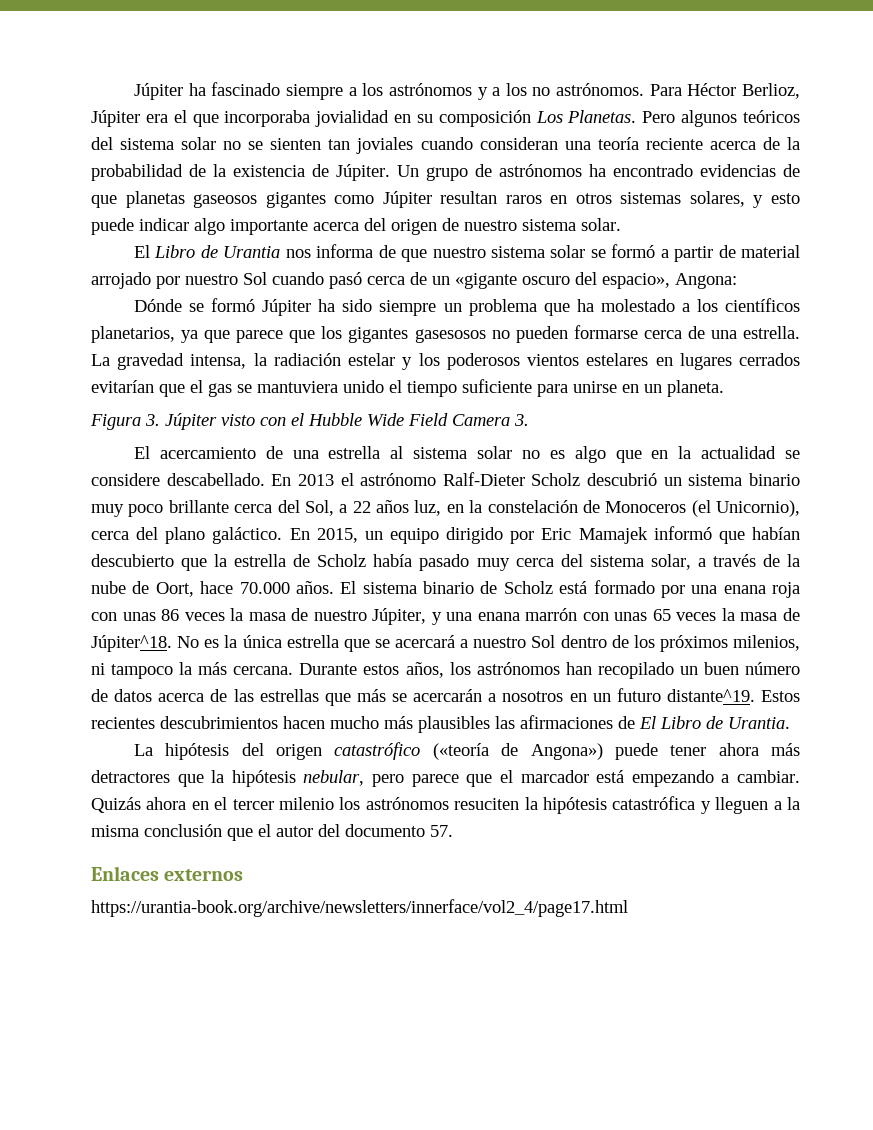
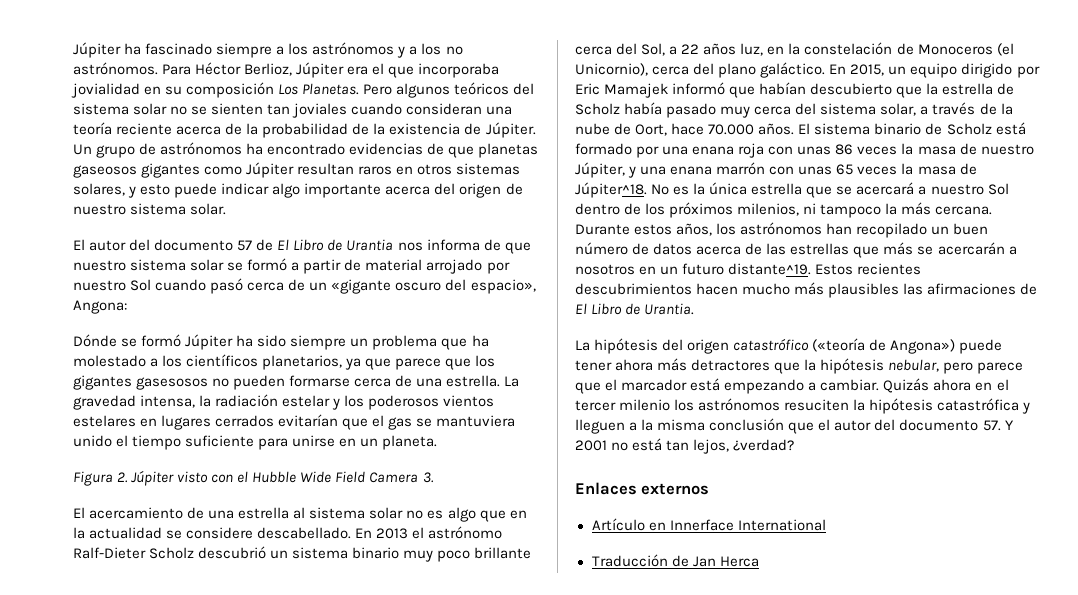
(151, 251) none -> [89,239,290,251] autor del documento 57 de El
[145,414,160,426] 3. -> [117,472,129,483] 2.
[91,866,244,881] [91,899,628,917] // Enlaces externos // https://urantia-book.org/archive/newsletters/innerface/vol2_4/page17.html -> [1004,420,1014,430] [575,438,795,454] [575,482,710,495] [591,518,826,531] [591,554,759,567] Y 2001 no está tan lejos, ¿verdad? // Enlaces externos // Artículo en Innerface International // Traducción de Jan Herca

